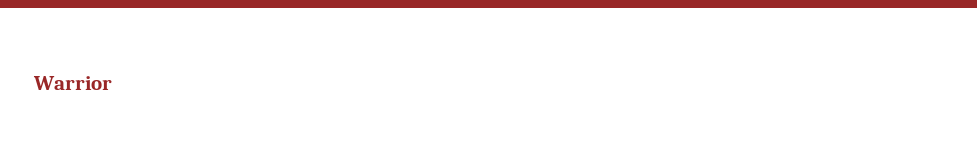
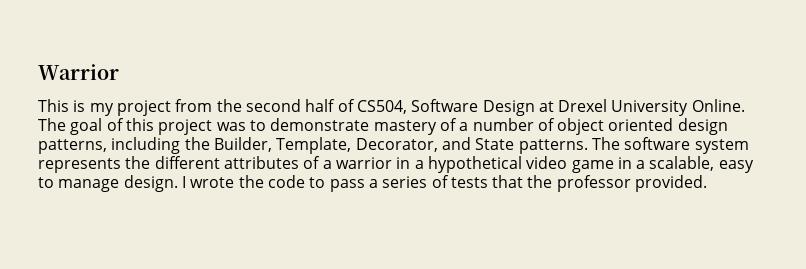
(112, 83) none -> [38,99,745,116] [38,118,728,135] [38,137,749,154] [38,156,754,173] [38,175,708,192] // This is my project from the second half of CS504, Software Design at Drexel University Online. The goal of this project was to demonstrate mastery of a number of object oriented design patterns, including the Builder, Template, Decorator, and State patterns. The software system represents the different attributes of a warrior in a hypothetical video game in a scalable, easy to manage design. I wrote the code to pass a series of tests that the professor provided.

